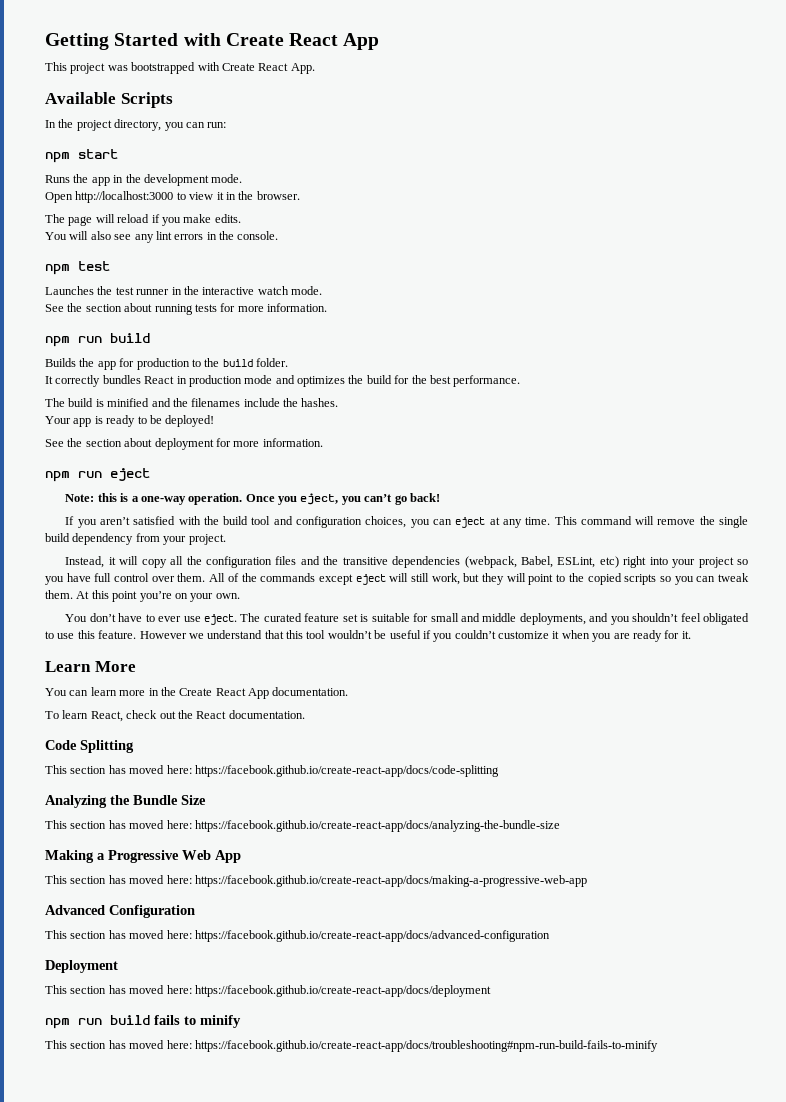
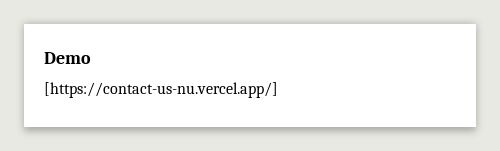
[45,33,380,50] [45,62,315,74] [45,92,173,108] [45,119,227,131] [45,149,118,163] [45,174,243,186] [45,191,300,203] [45,214,241,226] [45,231,279,243] [45,261,110,275] [45,286,322,295] [45,303,327,315] [45,333,150,347] [45,358,288,370] [45,375,521,387] [45,398,339,407] [45,415,215,427] [45,438,323,450] [45,468,150,482] [65,493,440,505] [65,516,749,528] [45,533,226,545] [65,556,748,568] [45,573,750,585] [45,590,240,602] [65,613,750,625] [45,630,691,642] [45,661,136,672] [45,687,349,699] [45,710,305,722] [45,740,134,753] [45,765,499,777] [45,795,206,808] [45,820,560,832] [45,850,241,863] [45,875,587,887] [45,905,195,918] [45,930,550,942] [45,960,118,973] [45,985,491,997] [45,1015,241,1029] [45,1040,658,1052] Getting Started with Create React App // This project was bootstrapped with Create React App. // Available Scripts // In the project directory, you can run: // npm start // Runs the app in the development mode. // Open http://localhost:3000 to view it in the browser. // The page will reload if you make edits. // You will also see any lint errors in the console. // npm test // Launches the test runner in the interactive watch mode. // See the section about running tests for more information. // npm run build // Builds the app for production to the build folder. // It correctly bundles React in production mode and optimizes the build for the best performance. // The build is minified and the filenames include the hashes. // Your app is ready to be deployed! // See the section about deployment for more information. // npm run eject // Note: this is a one-way operation. Once you eject, you can’t go back! // If you aren’t satisfied with the build tool and configuration choices, you can eject at any time. This command will remove the single build dependency from your project. // Instead, it will copy all the configuration files and the transitive dependencies (webpack, Babel, ESLint, etc) right into your project so you have full control over them. All of the commands except eject will still work, but they will point to the copied scripts so you can tweak them. At this point you’re on your own. // You don’t have to ever use eject. The curated feature set is suitable for small and middle deployments, and you shouldn’t feel obligated to use this feature. However we understand that this tool wouldn’t be useful if you couldn’t customize it when you are ready for it. // Learn More // You can learn more in the Create React App documentation. // To learn React, check out the React documentation. // Code Splitting // This section has moved here: https://facebook.github.io/create-react-app/docs/code-splitting // Analyzing the Bundle Size // This section has moved here: https://facebook.github.io/create-react-app/docs/analyzing-the-bundle-size // Making a Progressive Web App // This section has moved here: https://facebook.github.io/create-react-app/docs/making-a-progressive-web-app // Advanced Configuration // This section has moved here: https://facebook.github.io/create-react-app/docs/advanced-configuration // Deployment // This section has moved here: https://facebook.github.io/create-react-app/docs/deployment // npm run build fails to minify // This section has moved here: https://facebook.github.io/create-react-app/docs/troubleshooting#npm-run-build-fails-to-minify -> [44,52,91,64] [44,82,278,98] Demo // [https://contact-us-nu.vercel.app/]

